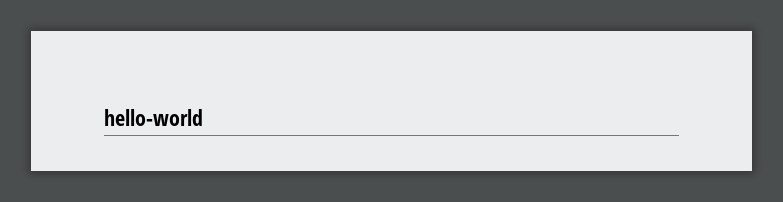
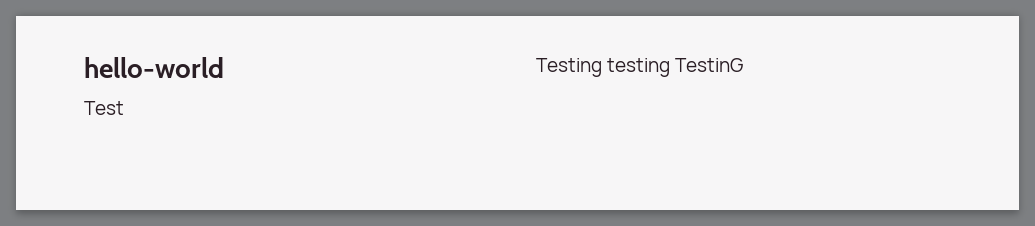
(203, 117) none -> [84,101,124,115] [536,58,744,77] // Test // Testing testing TestinG

